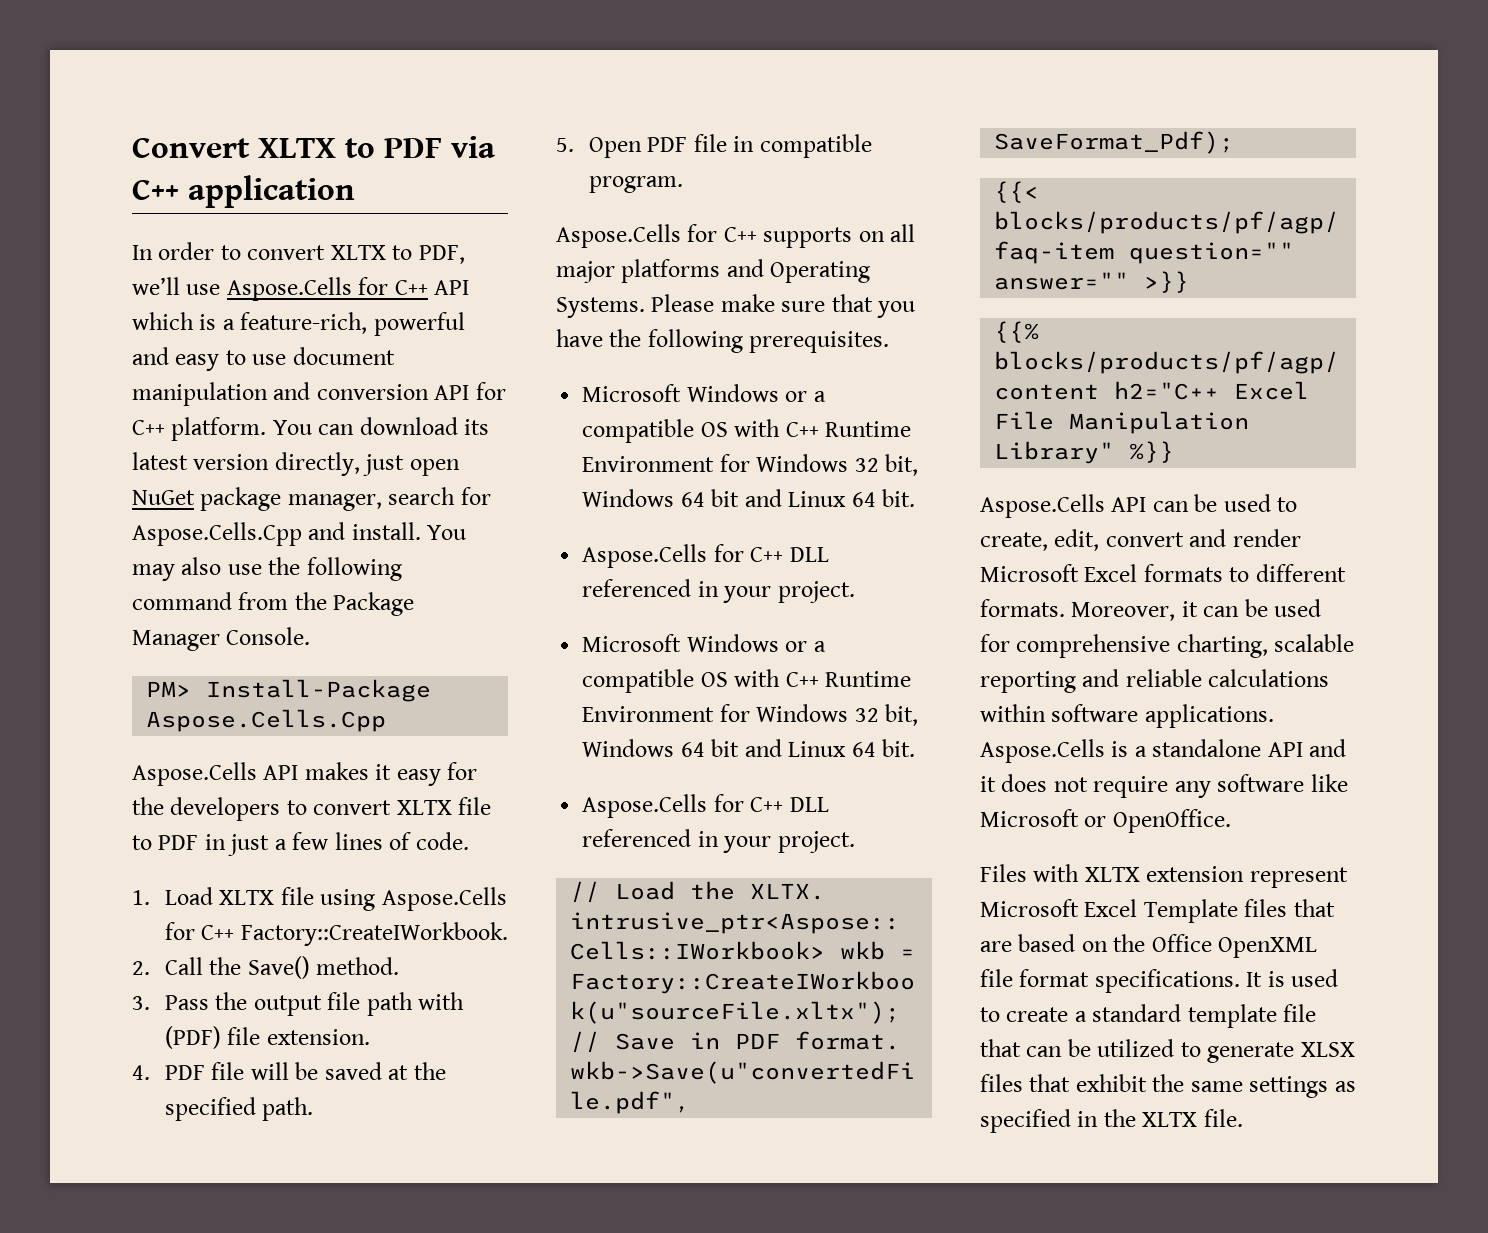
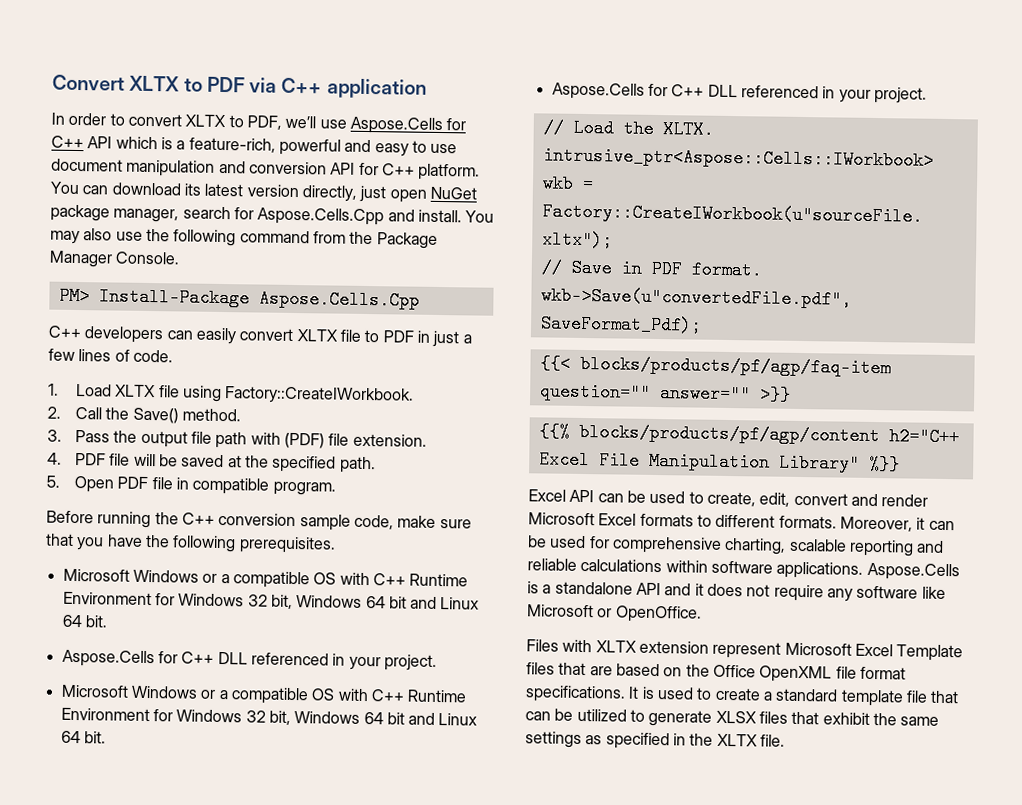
[132,762,478,786] [132,797,307,821] Aspose.Cells API makes it easy for the developers to -> [48,325,236,345] C++ developers can easily
[381,887,507,911] [164,922,235,940] Aspose.Cells for C++ -> (222, 394) none
[556,224,916,248] [556,259,871,283] [556,294,715,318] Aspose.Cells for C++ supports on all major platforms and Operating Systems. Please -> [46,510,394,531] Before running the C++ conversion sample code,
[980,494,1105,518] Aspose.Cells -> [528,489,566,502] Excel

